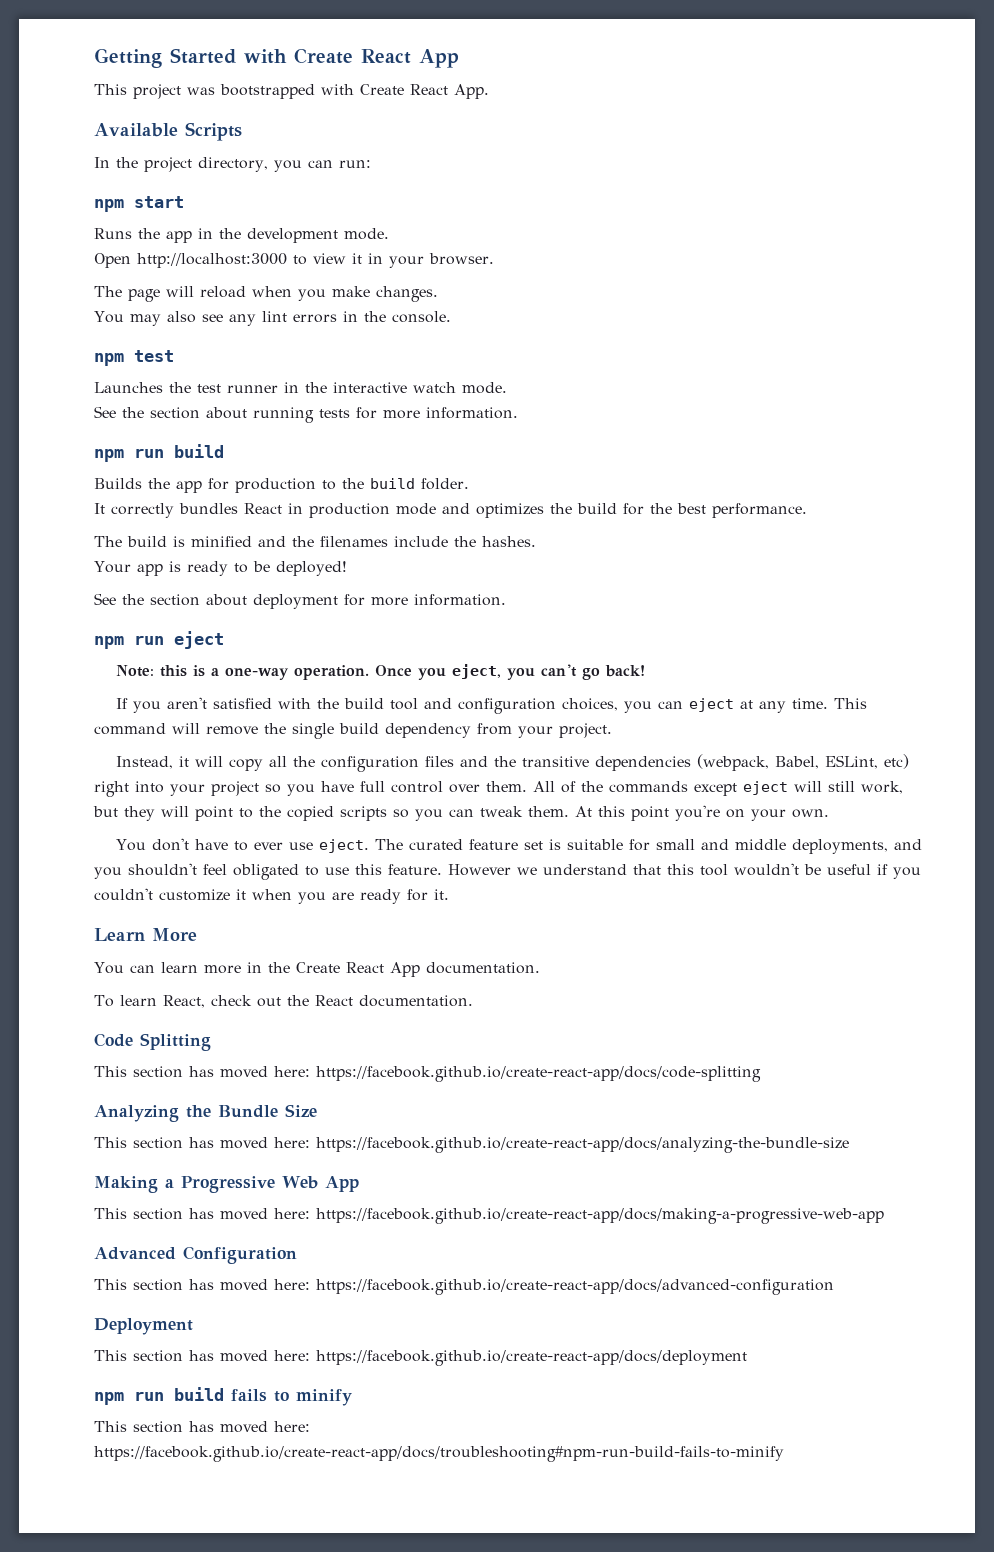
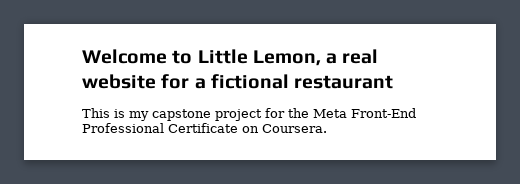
[94,48,459,68] [94,84,489,99] [94,122,242,141] [94,157,371,172] [94,196,184,212] [94,228,389,243] [94,253,494,268] [94,286,438,302] [94,311,451,326] [94,350,174,366] [94,382,507,394] [94,406,518,423] [94,444,224,462] [94,478,469,493] [94,503,807,518] [94,536,536,547] [94,561,347,576] [94,593,506,609] [94,631,224,649] [115,664,645,680] [115,697,867,714] [94,723,612,739] [115,754,909,772] [94,781,903,797] [93,805,829,821] [115,838,922,854] [94,863,921,880] [94,888,449,904] [94,928,197,941] [94,962,540,977] [94,995,473,1008] [94,1033,211,1051] [94,1066,761,1082] [94,1104,317,1122] [94,1137,849,1153] [94,1176,359,1193] [94,1208,884,1224] [94,1246,297,1264] [94,1279,834,1295] [94,1318,193,1335] [94,1350,747,1366] [94,1387,352,1406] [94,1421,310,1433] [94,1446,784,1462] Getting Started with Create React App // This project was bootstrapped with Create React App. // Available Scripts // In the project directory, you can run: // npm start // Runs the app in the development mode. // Open http://localhost:3000 to view it in your browser. // The page will reload when you make changes. // You may also see any lint errors in the console. // npm test // Launches the test runner in the interactive watch mode. // See the section about running tests for more information. // npm run build // Builds the app for production to the build folder. // It correctly bundles React in production mode and optimizes the build for the best performance. // The build is minified and the filenames include the hashes. // Your app is ready to be deployed! // See the section about deployment for more information. // npm run eject // Note: this is a one-way operation. Once you eject, you can't go back! // If you aren't satisfied with the build tool and configuration choices, you can eject at any time. This command will remove the single build dependency from your project. // Instead, it will copy all the configuration files and the transitive dependencies (webpack, Babel, ESLint, etc) right into your project so you have full control over them. All of the commands except eject will still work, but they will point to the copied scripts so you can tweak them. At this point you're on your own. // You don't have to ever use eject. The curated feature set is suitable for small and middle deployments, and you shouldn't feel obligated to use this feature. However we understand that this tool wouldn't be useful if you couldn't customize it when you are ready for it. // Learn More // You can learn more in the Create React App documentation. // To learn React, check out the React documentation. // Code Splitting // This section has moved here: https://facebook.github.io/create-react-app/docs/code-splitting // Analyzing the Bundle Size // This section has moved here: https://facebook.github.io/create-react-app/docs/analyzing-the-bundle-size // Making a Progressive Web App // This section has moved here: https://facebook.github.io/create-react-app/docs/making-a-progressive-web-app // Advanced Configuration // This section has moved here: https://facebook.github.io/create-react-app/docs/advanced-configuration // Deployment // This section has moved here: https://facebook.github.io/create-react-app/docs/deployment // npm run build fails to minify // This section has moved here: https://facebook.github.io/create-react-app/docs/troubleshooting#npm-run-build-fails-to-minify -> [82,49,379,66] [82,74,394,89] [82,108,416,121] [82,123,327,133] Welcome to Little Lemon, a real website for a fictional restaurant // This is my capstone project for the Meta Front-End Professional Certificate on Coursera.

